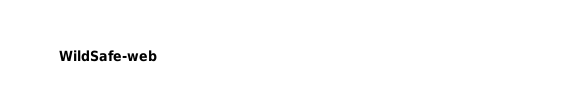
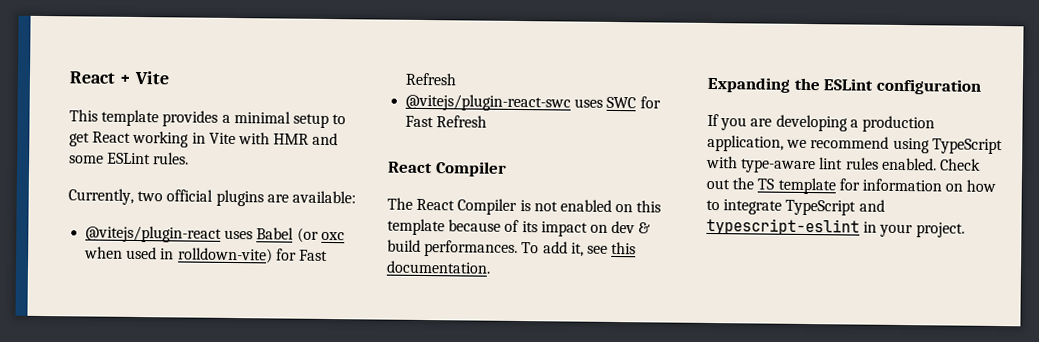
[59,50,157,62] WildSafe-web -> [69,70,170,85] [69,109,347,128] [69,130,339,148] [69,152,190,165] [68,188,356,207] [85,225,345,243] [84,246,328,264] [405,72,458,86] [405,93,661,112] [405,115,488,128] [387,161,507,177] [387,197,662,215] [387,218,652,237] [387,239,637,257] [386,260,491,274] [707,76,981,95] [707,113,935,133] [707,134,1003,155] [706,155,981,174] [706,177,997,195] [706,199,885,216] [706,217,965,238] React + Vite // This template provides a minimal setup to get React working in Vite with HMR and some ESLint rules. // Currently, two official plugins are available: // @vitejs/plugin-react uses Babel (or oxc when used in rolldown-vite) for Fast Refresh // @vitejs/plugin-react-swc uses SWC for Fast Refresh // React Compiler // The React Compiler is not enabled on this template because of its impact on dev & build performances. To add it, see this documentation. // Expanding the ESLint configuration // If you are developing a production application, we recommend using TypeScript with type-aware lint rules enabled. Check out the TS template for information on how to integrate TypeScript and typescript-eslint in your project.

